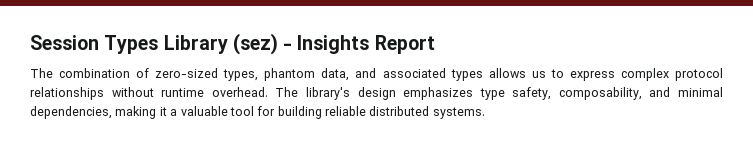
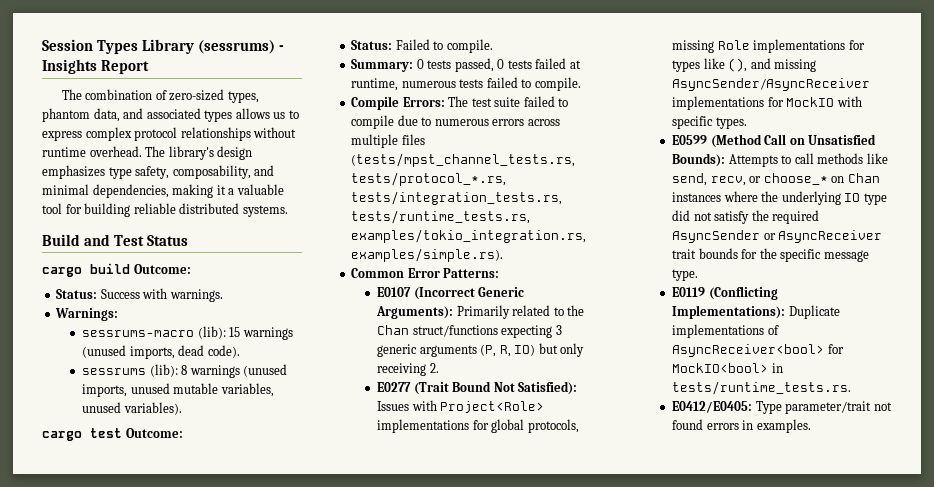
[232,33,278,55] (sez) -> [198,40,276,54] (sessrums)
(485, 113) none -> [42,234,188,246] [42,263,191,277] [56,288,223,302] [55,308,119,321] [82,326,293,340] [82,345,240,359] [82,364,288,378] [82,383,274,397] [82,402,182,415] [42,428,183,441] [351,39,493,53] [351,58,581,72] [351,77,581,91] [351,96,569,110] [351,115,560,129] [351,134,425,148] [351,153,576,167] [351,172,507,186] [351,191,563,205] [351,210,531,224] [351,229,587,243] [351,248,504,262] [351,268,500,278] [377,287,525,300] [376,305,585,319] [377,325,562,338] [377,343,585,357] [377,363,439,376] [377,381,578,395] [377,400,545,413] [377,419,579,433] [672,39,865,53] [672,58,817,72] [672,78,871,91] [672,96,862,110] [672,116,747,129] [672,134,877,148] [672,153,888,167] [672,173,880,186] [672,191,887,205] [672,210,820,224] [672,230,883,243] [672,248,869,262] [672,269,699,281] [672,286,778,300] [672,305,840,319] [672,324,779,338] [672,344,844,357] [672,363,783,373] [672,381,852,395] [672,401,892,414] [672,419,811,433] // Build and Test Status // cargo build Outcome: // Status: Success with warnings. // Warnings: // sessrums-macro (lib): 15 warnings (unused imports, dead code). // sessrums (lib): 8 warnings (unused imports, unused mutable variables, unused variables). // cargo test Outcome: // Status: Failed to compile. // Summary: 0 tests passed, 0 tests failed at runtime, numerous tests failed to compile. // Compile Errors: The test suite failed to compile due to numerous errors across multiple files (tests/mpst_channel_tests.rs, tests/protocol_*.rs, tests/integration_tests.rs, tests/runtime_tests.rs, examples/tokio_integration.rs, examples/simple.rs). // Common Error Patterns: // E0107 (Incorrect Generic Arguments): Primarily related to the Chan struct/functions expecting 3 generic arguments (P, R, IO) but only receiving 2. // E0277 (Trait Bound Not Satisfied): Issues with Project<Role> implementations for global protocols, missing Role implementations for types like (), and missing AsyncSender/AsyncReceiver implementations for MockIO with specific types. // E0599 (Method Call on Unsatisfied Bounds): Attempts to call methods like send, recv, or choose_* on Chan instances where the underlying IO type did not satisfy the required AsyncSender or AsyncReceiver trait bounds for the specific message type. // E0119 (Conflicting Implementations): Duplicate implementations of AsyncReceiver<bool> for MockIO<bool> in tests/runtime_tests.rs. // E0412/E0405: Type parameter/trait not found errors in examples.

